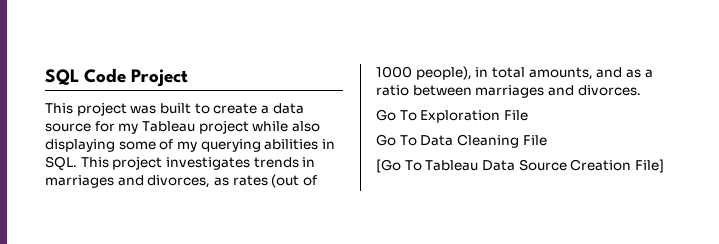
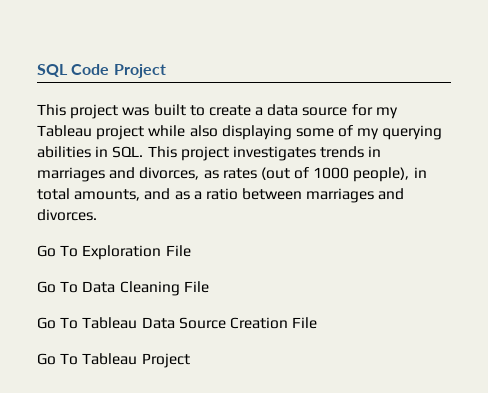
[376,159,401,173] [Go -> [37,317,56,329] Go
[634,159,664,173] File] -> [292,317,318,329] [37,353,190,368] File // Go To Tableau Project

